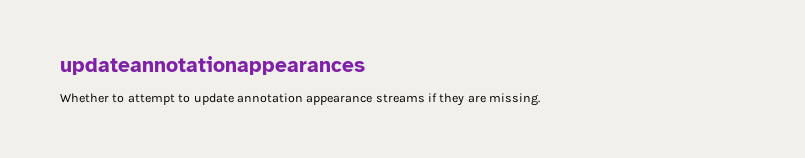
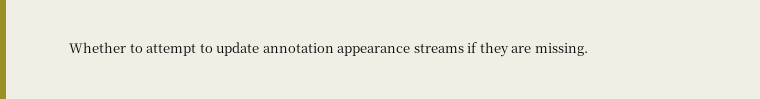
[60,56,365,75] updateannotationappearances // -> (69, 47) none

